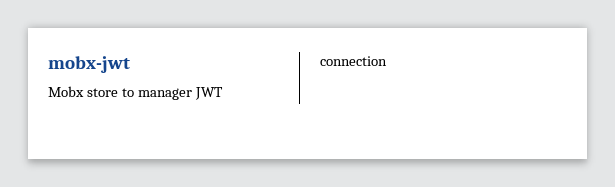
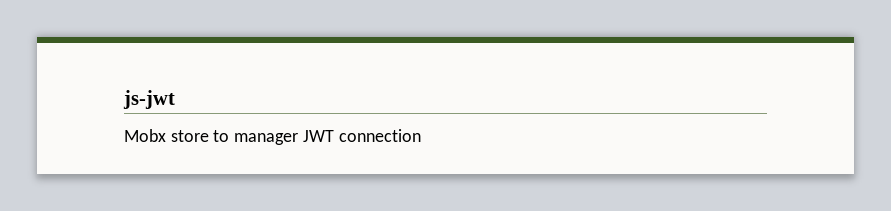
[48,56,130,73] mobx-jwt -> [123,90,175,109] js-jwt

